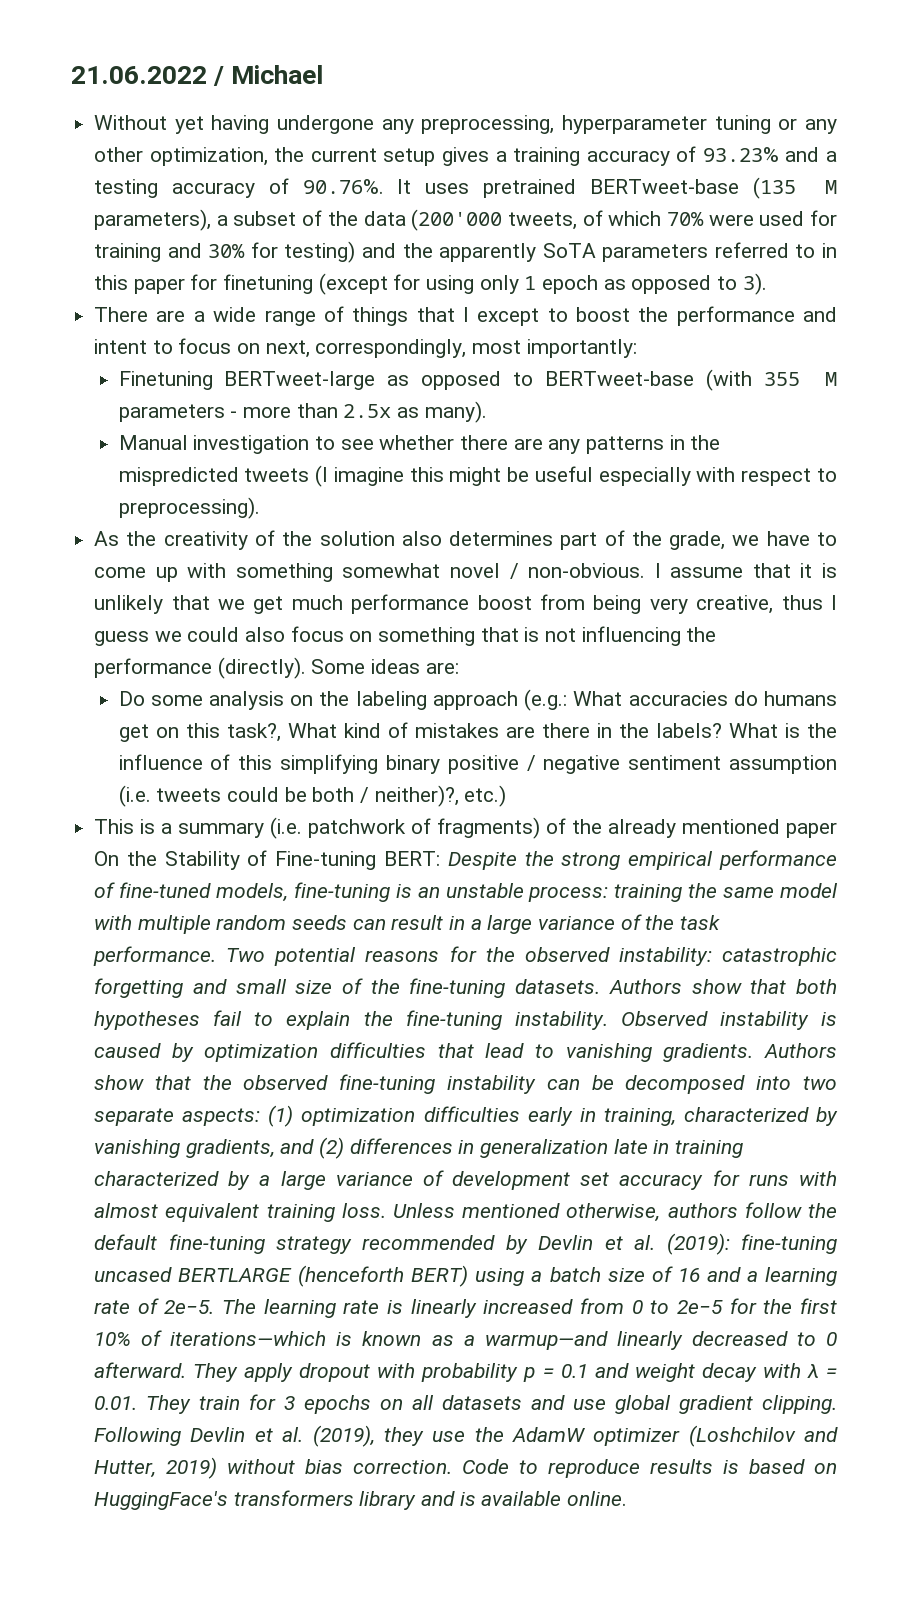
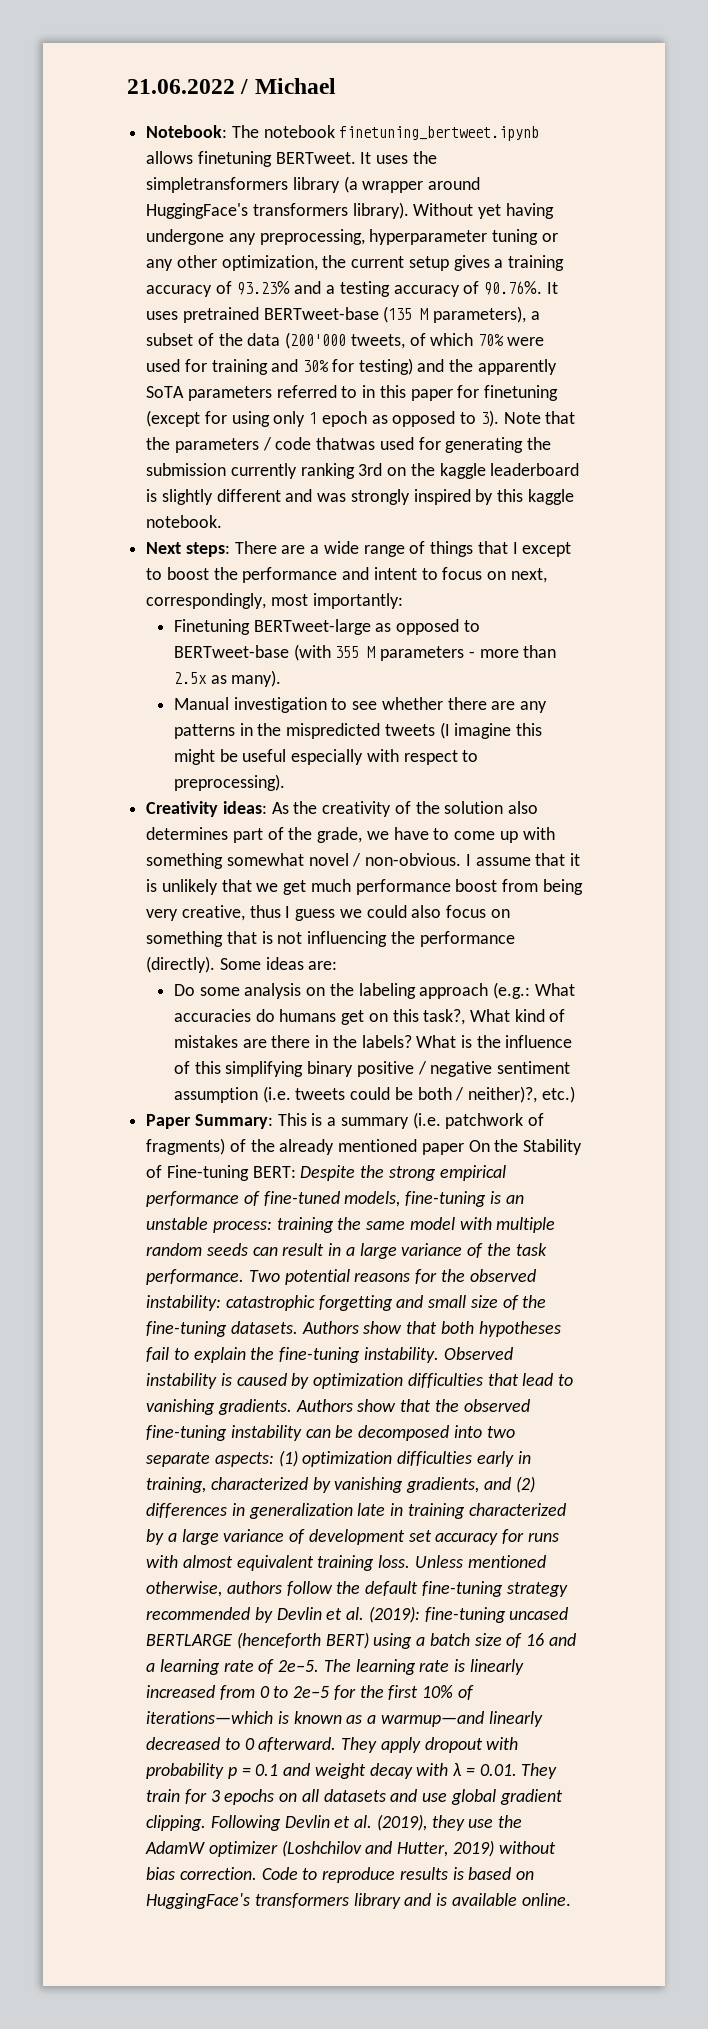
(324, 74) none -> [146,125,540,141] [146,151,437,167] [146,176,481,193] [146,202,409,219] Notebook: The notebook finetuning_bertweet.ipynb allows finetuning BERTweet. It uses the simpletransformers library (a wrapper around HuggingFace's transformers library).
(767, 284) // -> [503,411,576,424] [146,437,552,453] [146,463,580,479] [146,489,574,505] [146,515,223,528] [146,542,230,557] Note that the parameters / code thatwas used for generating the submission currently ranking 3rd on the kaggle leaderboard is slightly different and was strongly inspired by this kaggle notebook. // Next steps:
(260, 508) none -> [146,801,267,817] Creativity ideas:
(507, 796) none -> [146,1114,273,1129] Paper Summary:

